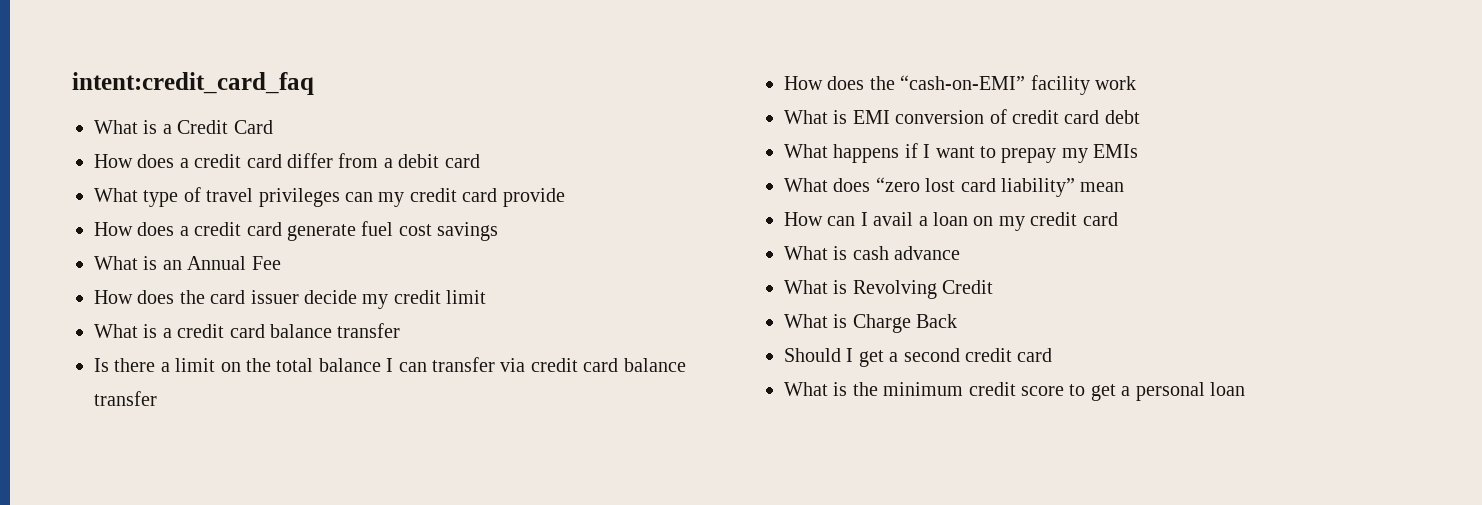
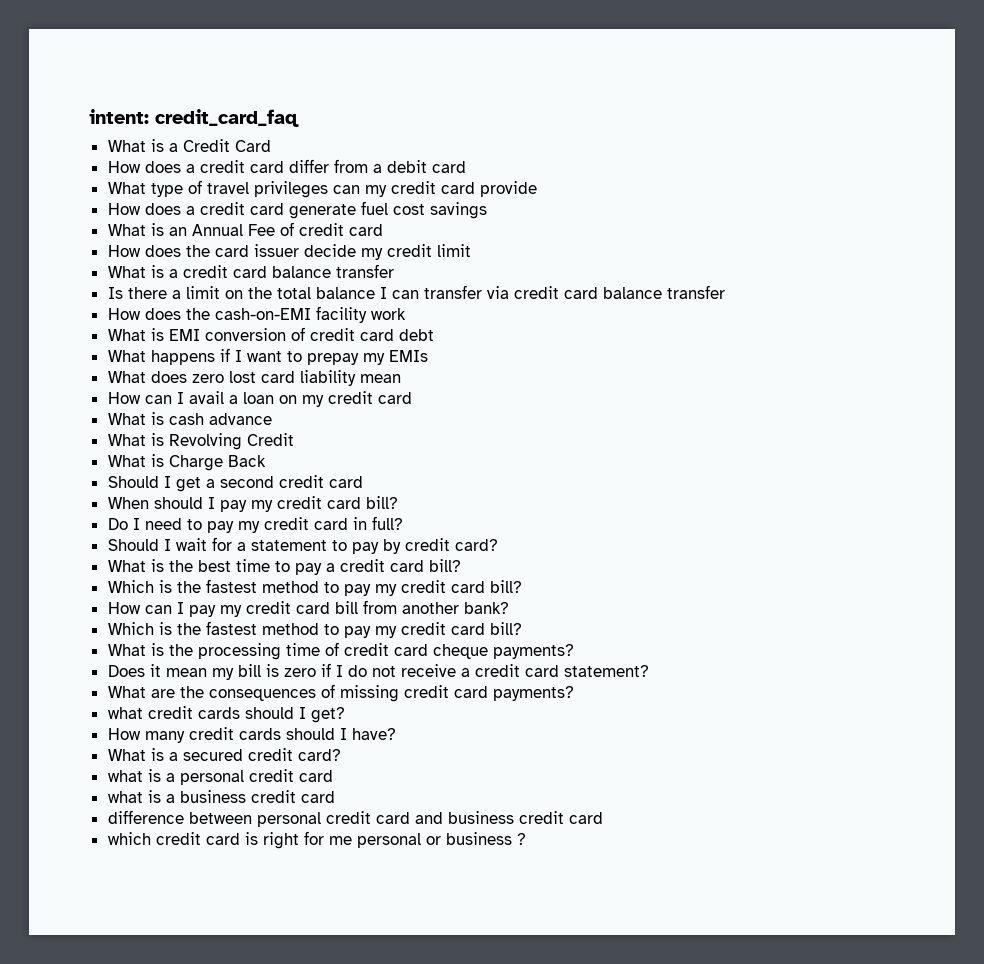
[72,72,314,95] intent:credit_card_faq -> [89,109,299,127] intent: credit_card_faq
(281, 263) none -> [279,222,383,236] of credit card
[900,75,1026,90] “cash-on-EMI” -> [214,308,311,320] cash-on-EMI
[875,177,920,192] “zero -> [191,374,224,383] zero
[1001,178,1075,197] liability” -> [299,370,356,386] liability
[784,382,1245,401] What is the minimum credit score to get a personal loan -> [107,496,398,512] [107,516,403,533] [107,537,498,554] [107,559,461,575] [107,579,522,596] [107,600,509,617] [107,621,522,638] [107,642,574,660] [107,663,649,680] [107,684,574,702] [107,706,345,723] [107,727,396,743] [107,748,341,761] [107,769,333,785] [107,790,335,803] [107,810,603,827] [107,831,526,849] When should I pay my credit card bill? // Do I need to pay my credit card in full? // Should I wait for a statement to pay by credit card? // What is the best time to pay a credit card bill? // Which is the fastest method to pay my credit card bill? // How can I pay my credit card bill from another bank? // Which is the fastest method to pay my credit card bill? // What is the processing time of credit card cheque payments? // Does it mean my bill is zero if I do not receive a credit card statement? // What are the consequences of missing credit card payments? // what credit cards should I get? // How many credit cards should I have? // What is a secured credit card? // what is a personal credit card // what is a business credit card // difference between personal credit card and business credit card // which credit card is right for me personal or business ?

